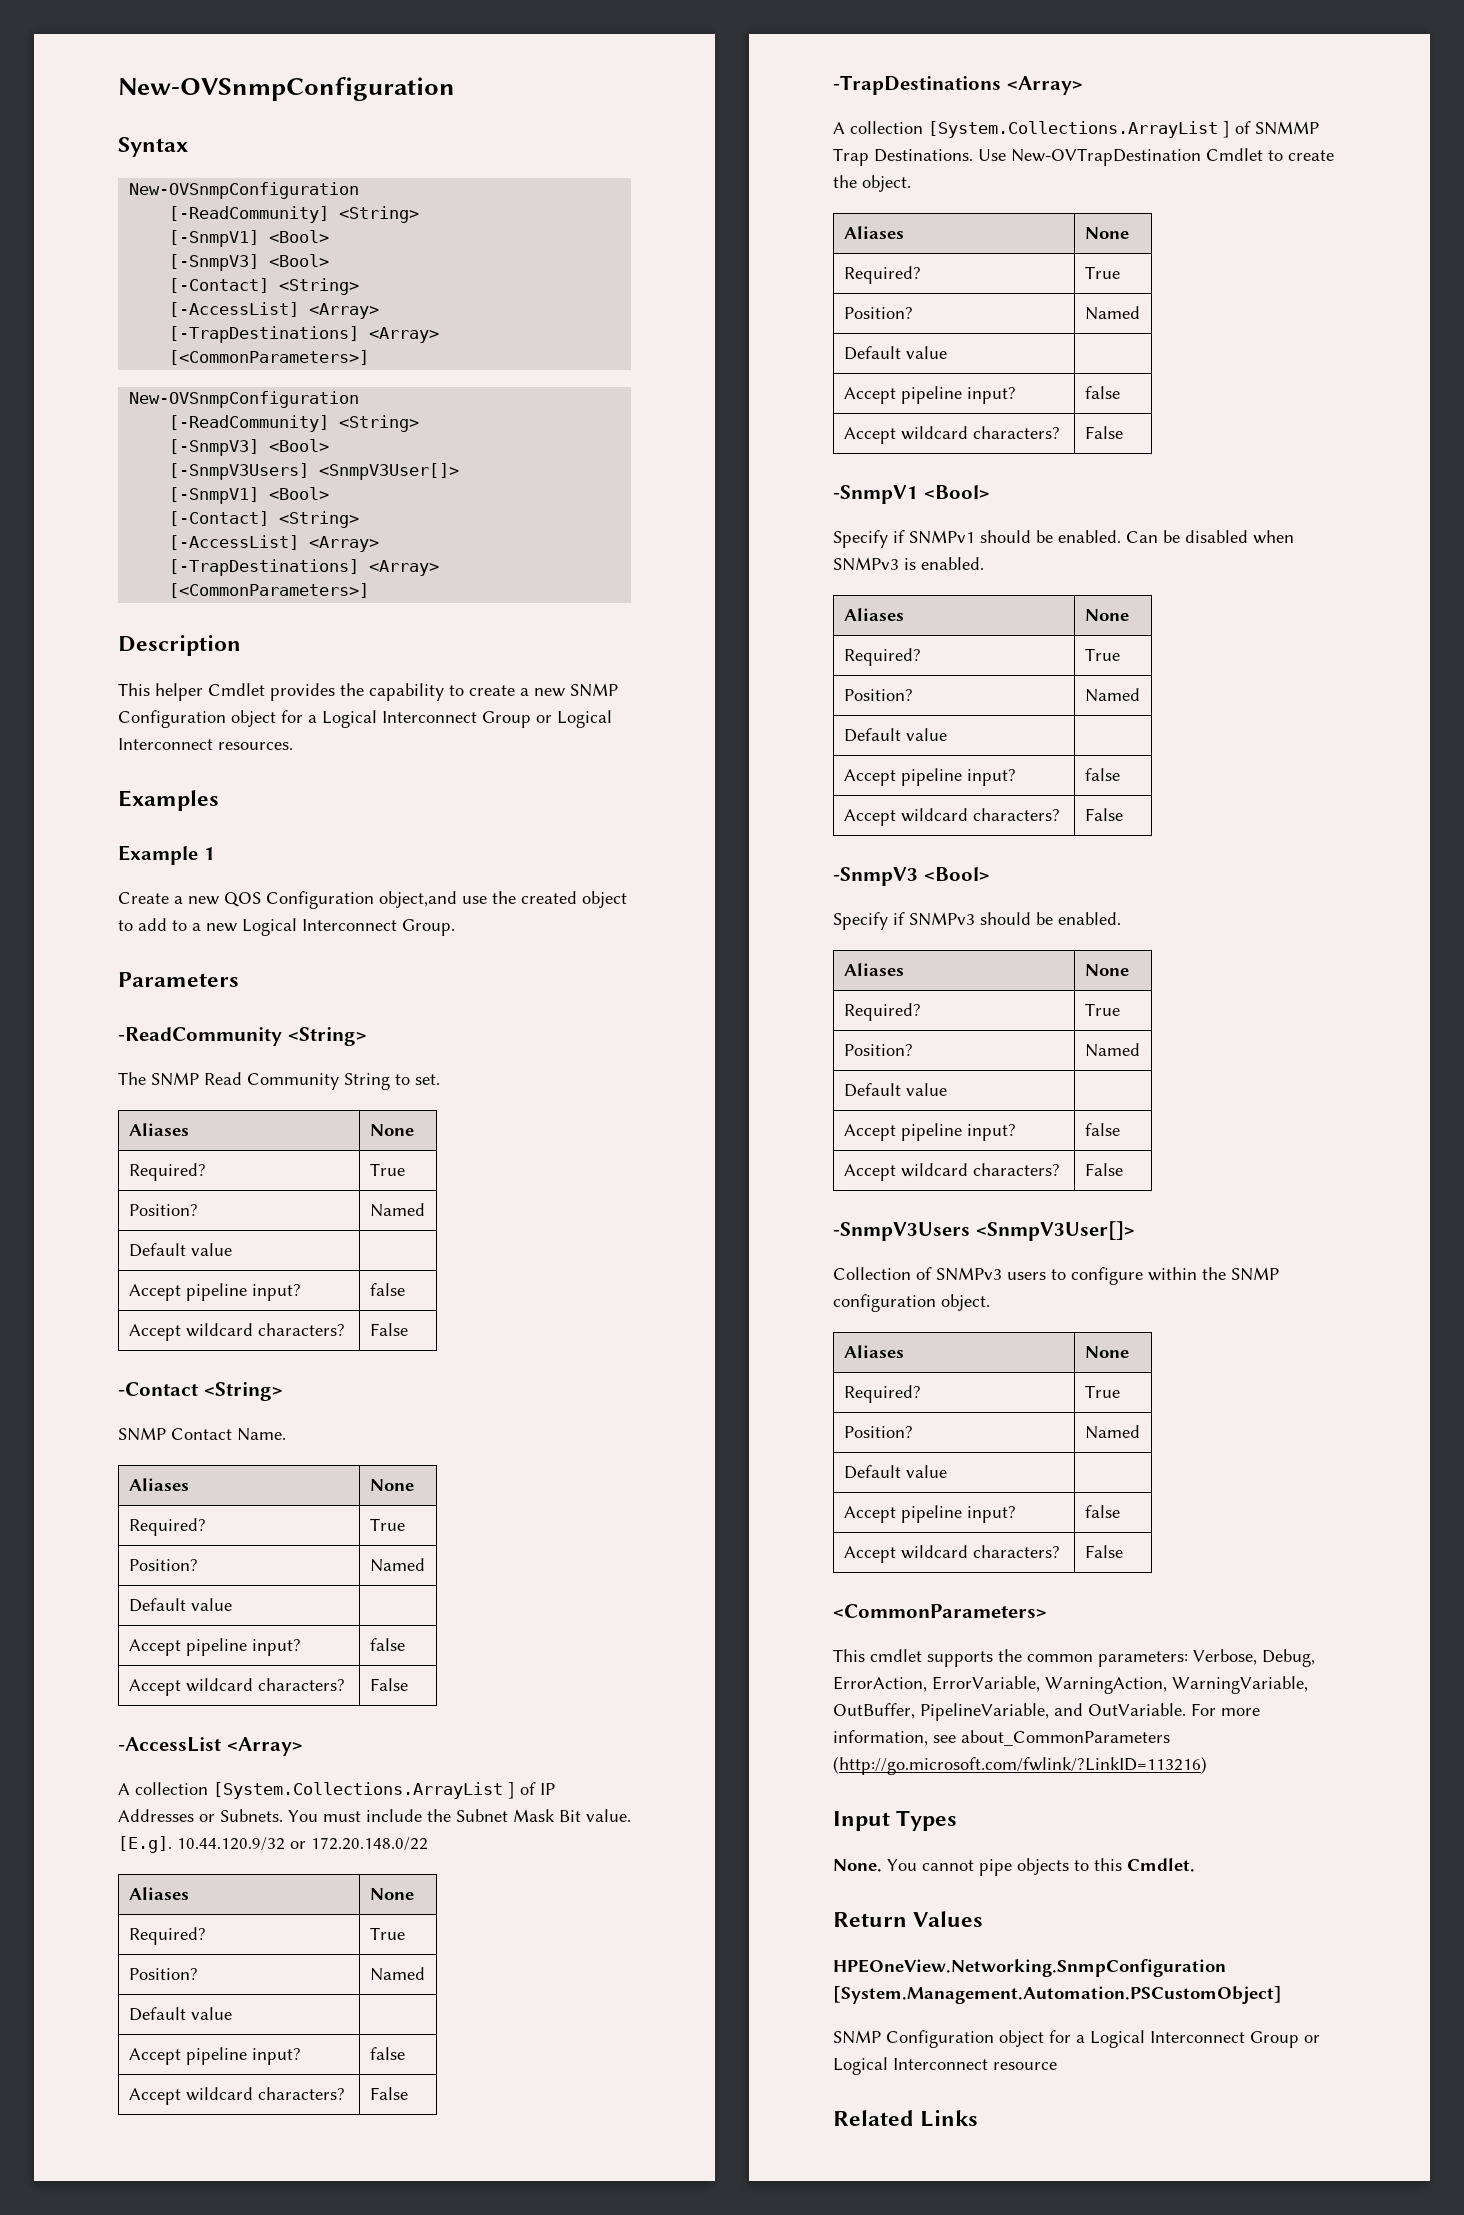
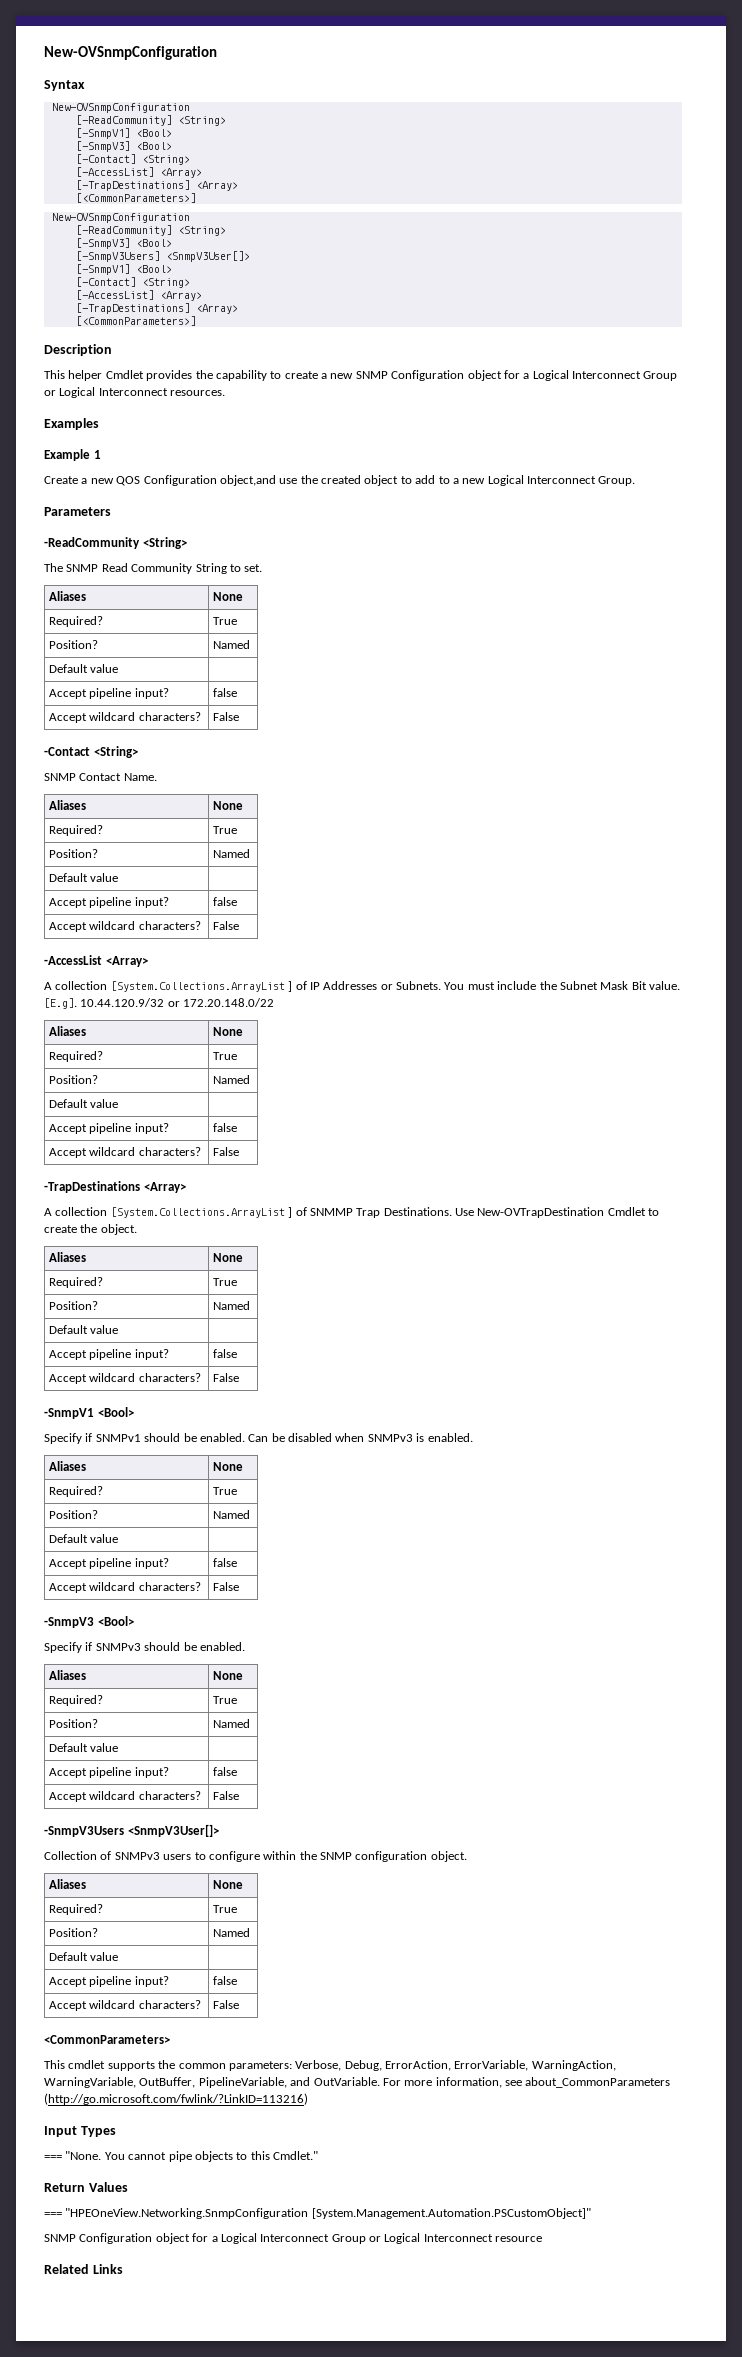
[833,1859,882,1872] None. -> [44,2151,102,2160] === "None.
[1127,1858,1195,1872] Cmdlet. -> [273,2151,318,2160] Cmdlet."
[833,1959,1226,1977] [833,1986,1282,2004] HPEOneView.Networking.SnmpConfiguration [System.Management.Automation.PSCustomObject] -> [44,2208,591,2219] === "HPEOneView.Networking.SnmpConfiguration [System.Management.Automation.PSCustomObject]"

